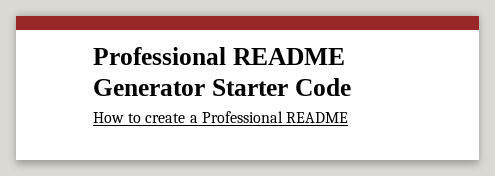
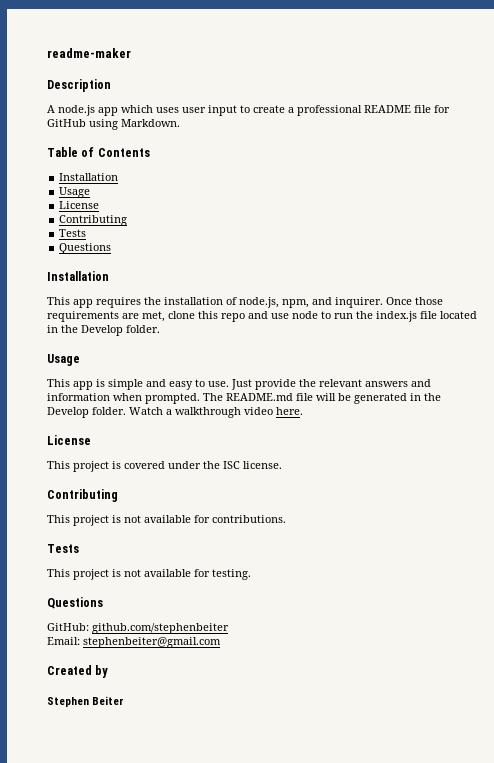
[93,47,345,65] [93,78,351,96] [93,111,348,123] Professional README Generator Starter Code // How to create a Professional README -> [47,48,131,58] [47,79,111,92] [47,105,450,116] [47,119,180,130] [47,147,150,157] [59,173,119,181] [59,187,91,198] [59,201,100,209] [59,215,128,226] [59,229,87,237] [59,243,112,254] [47,271,109,281] [47,297,443,308] [47,311,477,322] [47,325,160,336] [47,354,80,366] [47,379,431,390] [47,393,441,404] [47,407,303,418] [47,435,91,445] [47,461,282,472] [47,489,118,502] [47,515,286,526] [47,544,79,553] [47,569,251,580] [47,597,103,609] [47,623,229,634] [47,637,221,648] [47,665,109,678] [47,696,125,707] readme-maker // Description // A node.js app which uses user input to create a professional README file for GitHub using Markdown. // Table of Contents // Installation // Usage // License // Contributing // Tests // Questions // Installation // This app requires the installation of node.js, npm, and inquirer. Once those requirements are met, clone this repo and use node to run the index.js file located in the Develop folder. // Usage // This app is simple and easy to use. Just provide the relevant answers and information when prompted. The README.md file will be generated in the Develop folder. Watch a walkthrough video here. // License // This project is covered under the ISC license. // Contributing // This project is not available for contributions. // Tests // This project is not available for testing. // Questions // GitHub: github.com/stephenbeiter // Email: stephenbeiter@gmail.com // Created by // Stephen Beiter

